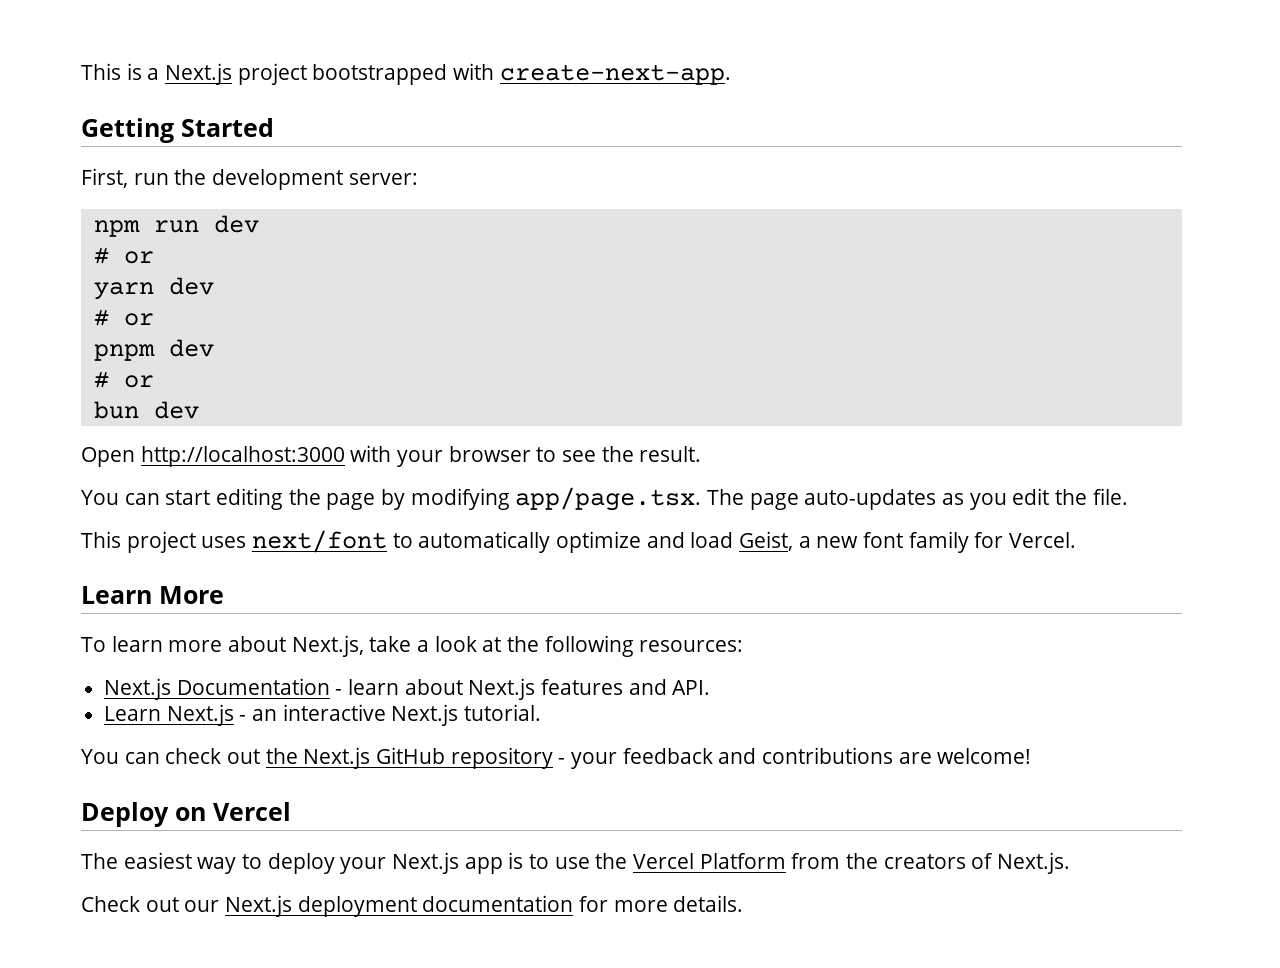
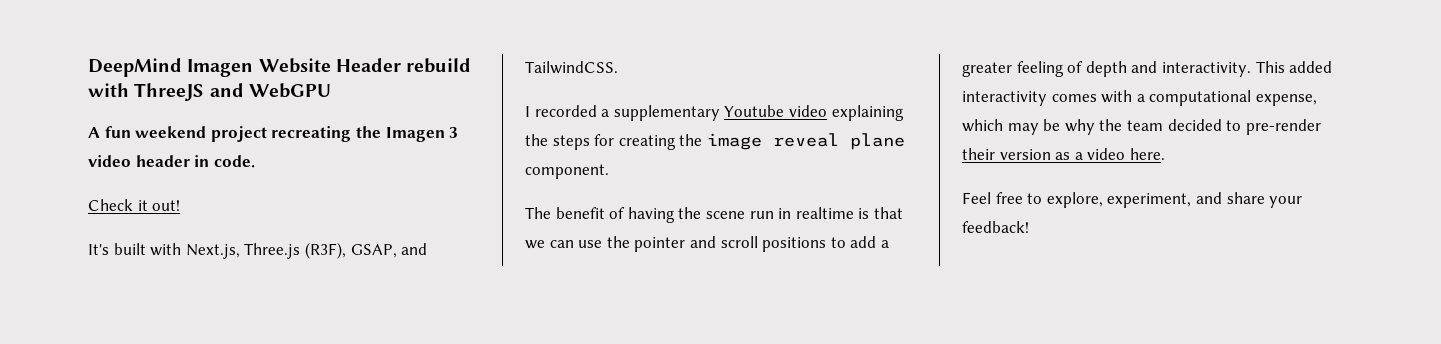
[81,63,731,85] [81,118,274,143] [81,168,418,190] [93,215,259,237] [93,247,154,264] [93,277,214,300] [93,309,154,326] [93,339,214,361] [93,371,154,388] [93,401,199,419] [81,445,702,467] [81,487,1128,511] [81,530,1077,553] [81,586,224,604] [81,635,744,657] [104,678,711,700] [104,704,542,726] [81,747,1032,769] [81,802,291,827] [81,852,1071,874] [81,895,744,917] This is a Next.js project bootstrapped with create-next-app. // Getting Started // First, run the development server: // npm run dev // # or // yarn dev // # or // pnpm dev // # or // bun dev // Open http://localhost:3000 with your browser to see the result. // You can start editing the page by modifying app/page.tsx. The page auto-updates as you edit the file. // This project uses next/font to automatically optimize and load Geist, a new font family for Vercel. // Learn More // To learn more about Next.js, take a look at the following resources: // Next.js Documentation - learn about Next.js features and API. // Learn Next.js - an interactive Next.js tutorial. // You can check out the Next.js GitHub repository - your feedback and contributions are welcome! // Deploy on Vercel // The easiest way to deploy your Next.js app is to use the Vercel Platform from the creators of Next.js. // Check out our Next.js deployment documentation for more details. -> [88,58,472,77] [88,83,331,101] [88,126,459,142] [88,155,255,168] [88,199,181,211] [88,242,428,259] [525,61,618,74] [525,105,904,121] [525,133,905,150] [525,164,609,179] [525,207,903,223] [525,236,889,252] [962,61,1333,77] [962,90,1317,106] [962,119,1321,135] [962,148,1165,160] [962,192,1303,208] [962,221,1029,233] DeepMind Imagen Website Header rebuild with ThreeJS and WebGPU // A fun weekend project recreating the Imagen 3 video header in code. // Check it out! // It's built with Next.js, Three.js (R3F), GSAP, and TailwindCSS. // I recorded a supplementary Youtube video explaining the steps for creating the image reveal plane component. // The benefit of having the scene run in realtime is that we can use the pointer and scroll positions to add a greater feeling of depth and interactivity. This added interactivity comes with a computational expense, which may be why the team decided to pre-render their version as a video here. // Feel free to explore, experiment, and share your feedback!

